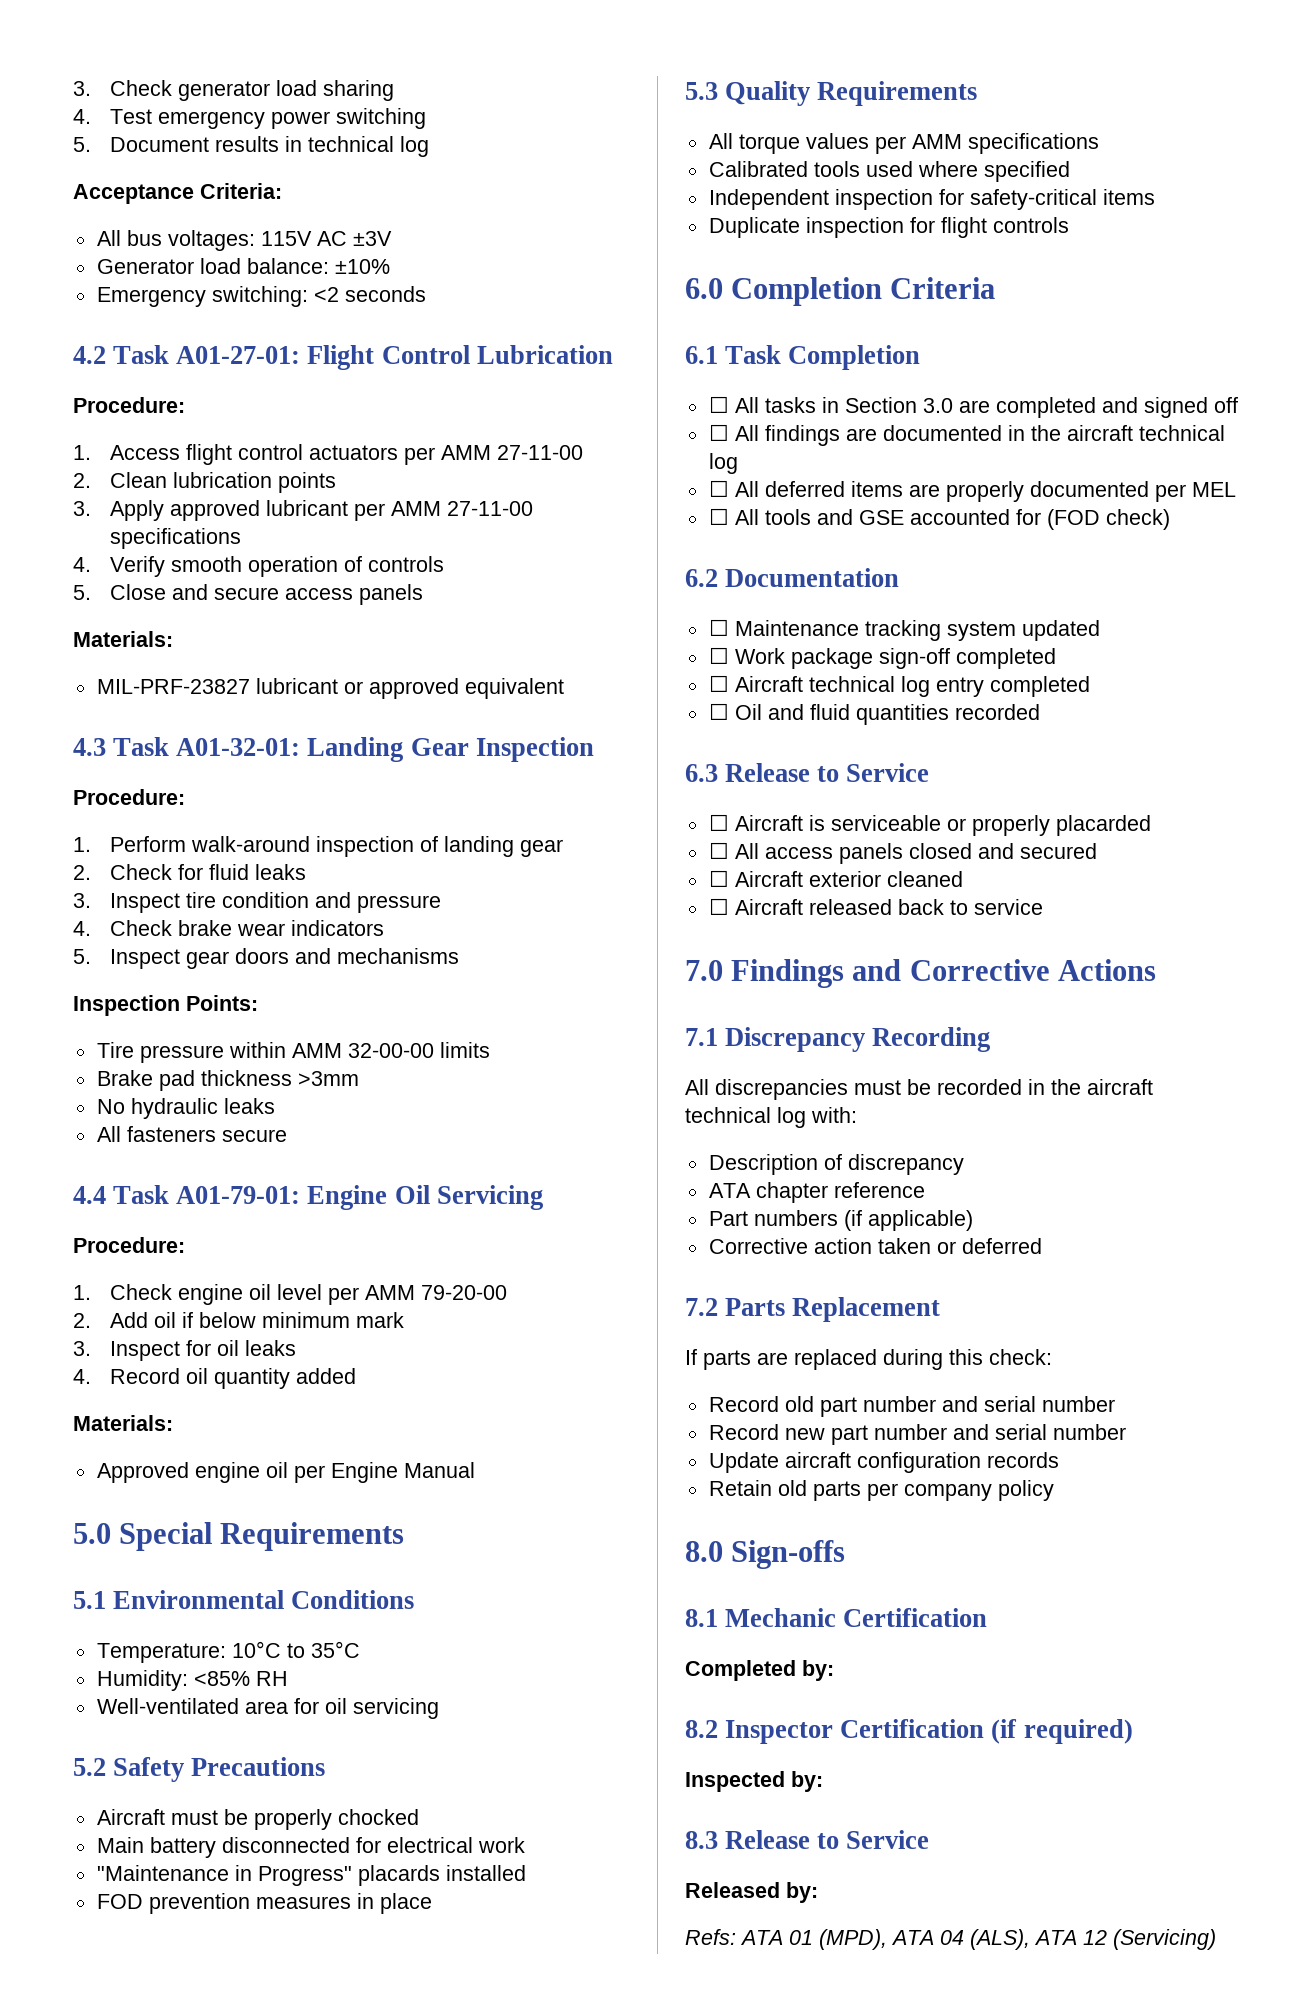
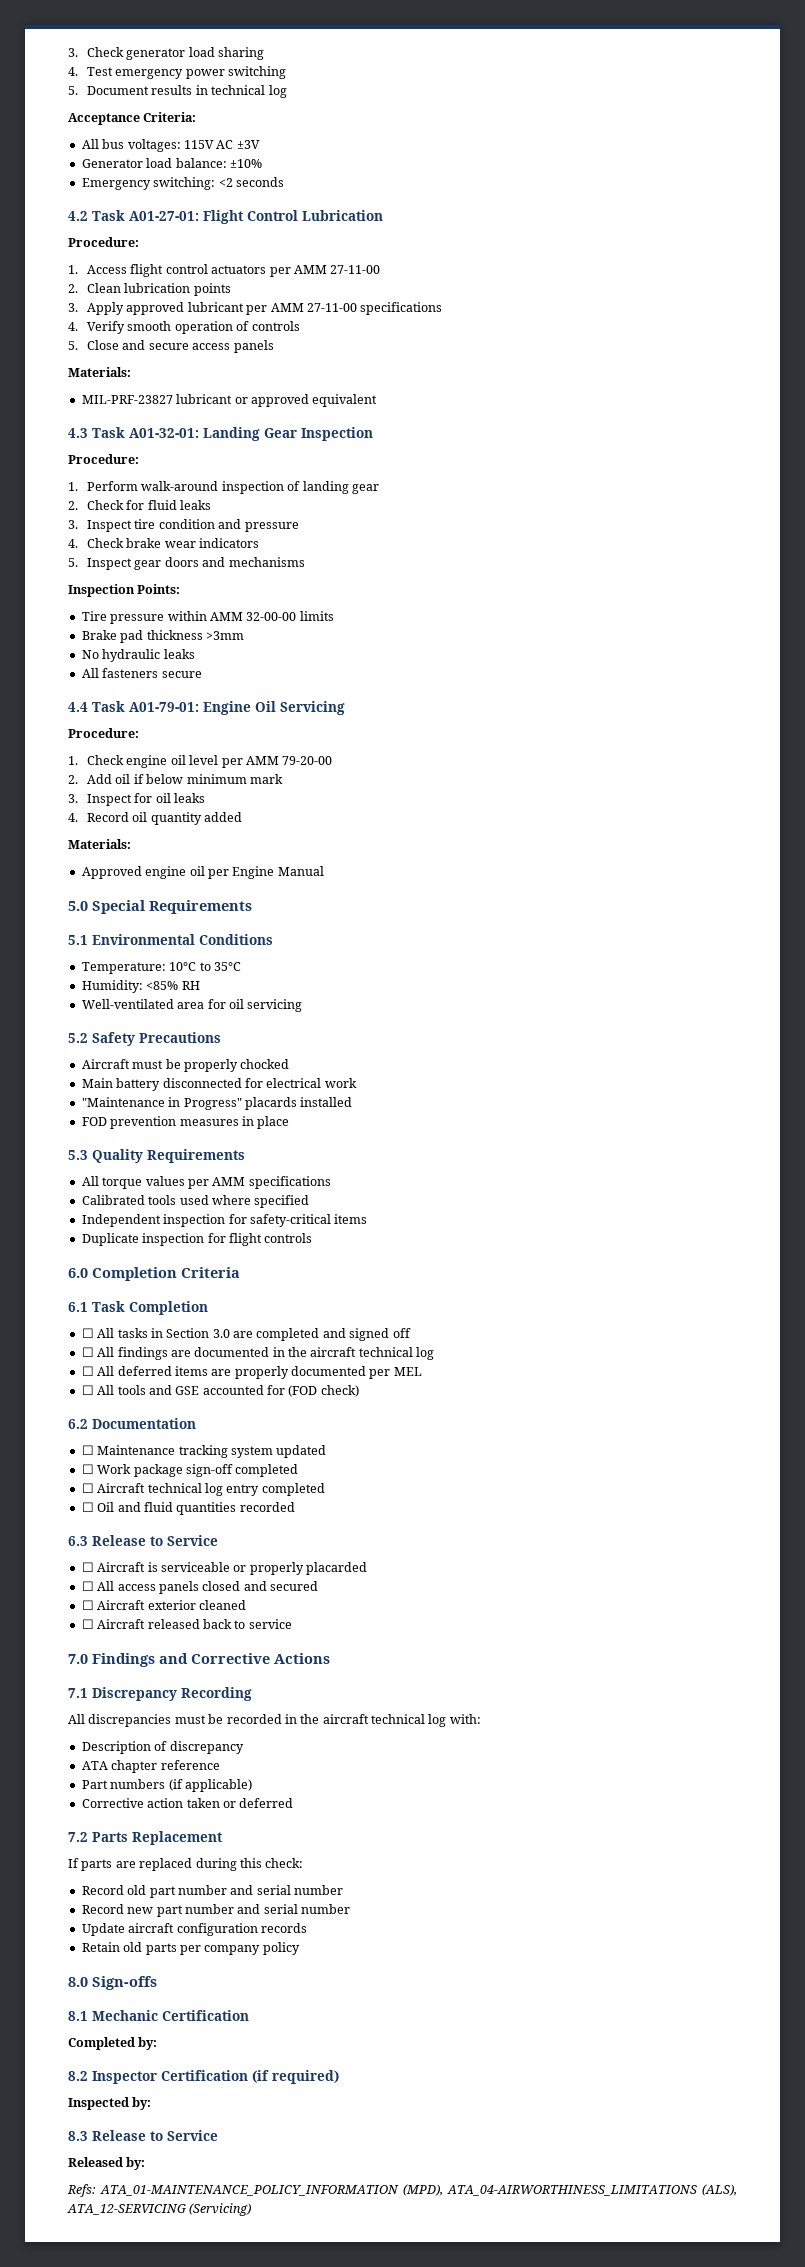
[740,1929,1107,1950] ATA 01 (MPD), ATA 04 (ALS), ATA 12 -> [100,2184,737,2196] [67,2204,186,2215] ATA_01-MAINTENANCE_POLICY_INFORMATION (MPD), ATA_04-AIRWORTHINESS_LIMITATIONS (ALS), ATA_12-SERVICING

